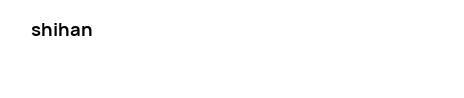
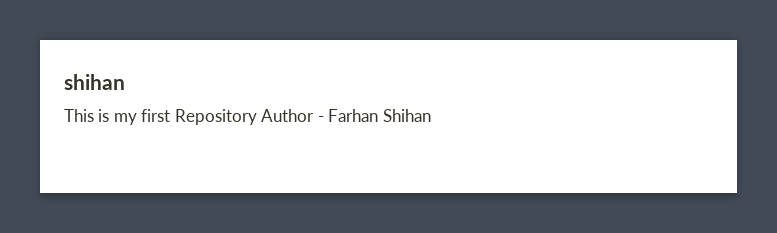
(93, 29) none -> [64,109,431,125] // This is my first Repository Author - Farhan Shihan

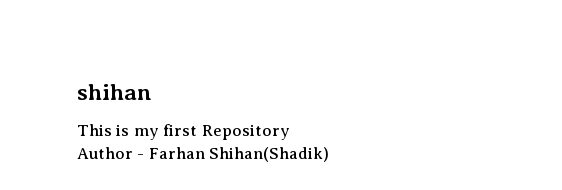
(257, 117) none -> (290, 132) //
[382,109,431,122] Shihan -> [209,147,330,162] Shihan(Shadik)

